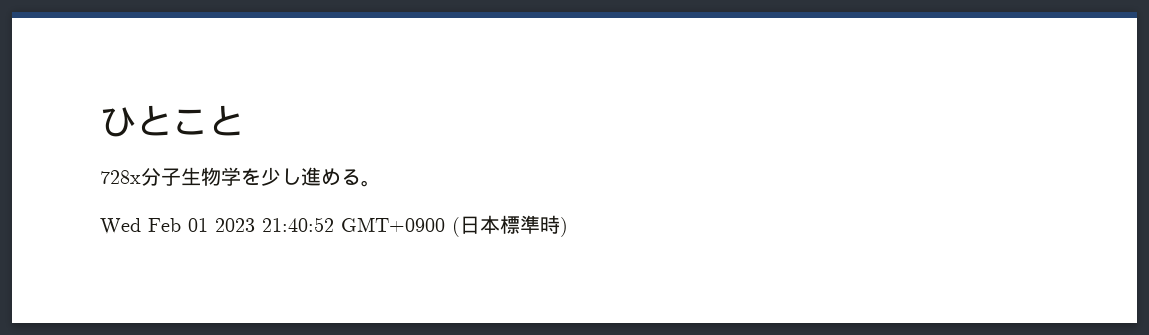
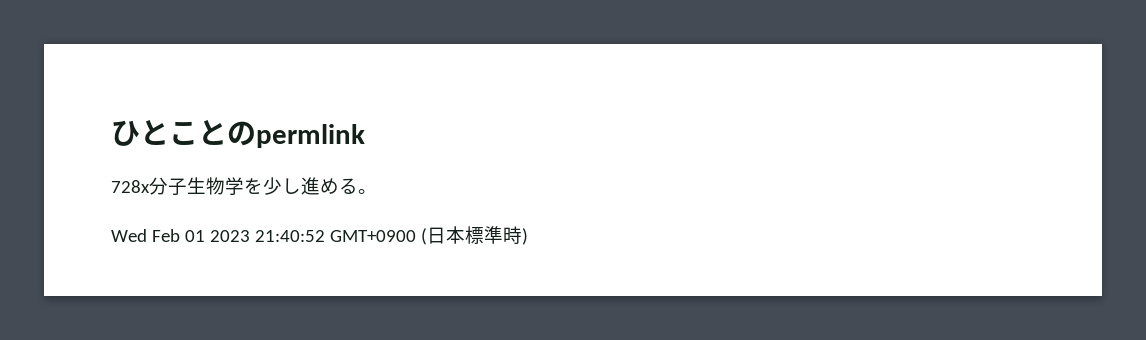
(244, 120) none -> [227,121,365,148] のpermlink

